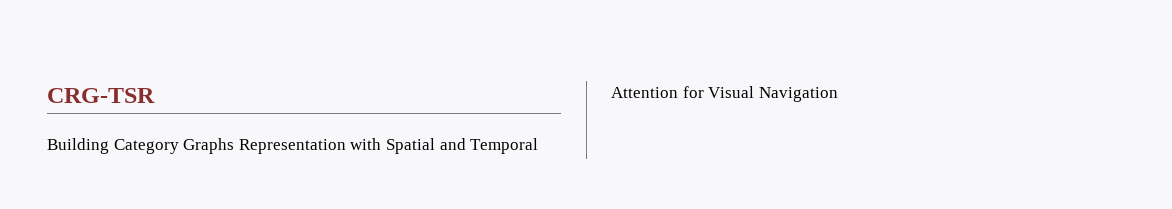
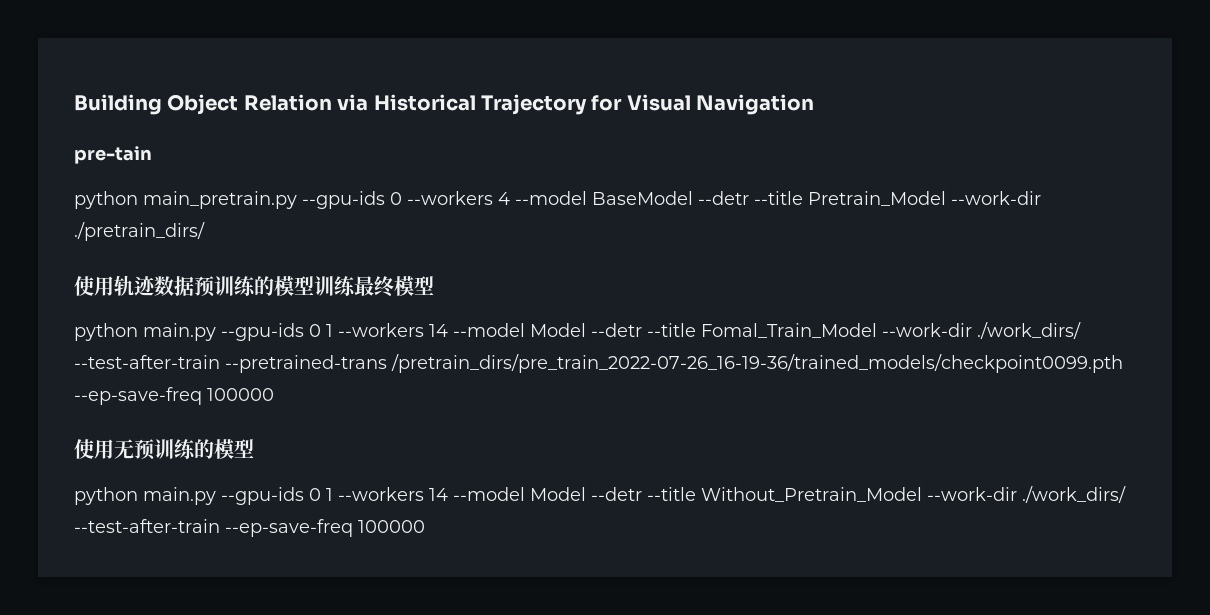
[47,88,155,103] [47,138,539,154] [611,86,838,102] CRG-TSR // Building Category Graphs Representation with Spatial and Temporal Attention for Visual Navigation -> [74,94,815,115] [74,146,152,164] [74,191,1041,209] [74,222,205,241] [74,275,434,297] [74,322,1081,341] [74,354,1123,373] [74,387,274,405] [74,439,254,460] [74,486,1126,505] [74,519,425,537] Building Object Relation via Historical Trajectory for Visual Navigation // pre-tain // python main_pretrain.py --gpu-ids 0 --workers 4 --model BaseModel --detr --title Pretrain_Model --work-dir ./pretrain_dirs/ // 使用轨迹数据预训练的模型训练最终模型 // python main.py --gpu-ids 0 1 --workers 14 --model Model --detr --title Fomal_Train_Model --work-dir ./work_dirs/ --test-after-train --pretrained-trans /pretrain_dirs/pre_train_2022-07-26_16-19-36/trained_models/checkpoint0099.pth --ep-save-freq 100000 // 使用无预训练的模型 // python main.py --gpu-ids 0 1 --workers 14 --model Model --detr --title Without_Pretrain_Model --work-dir ./work_dirs/ --test-after-train --ep-save-freq 100000

